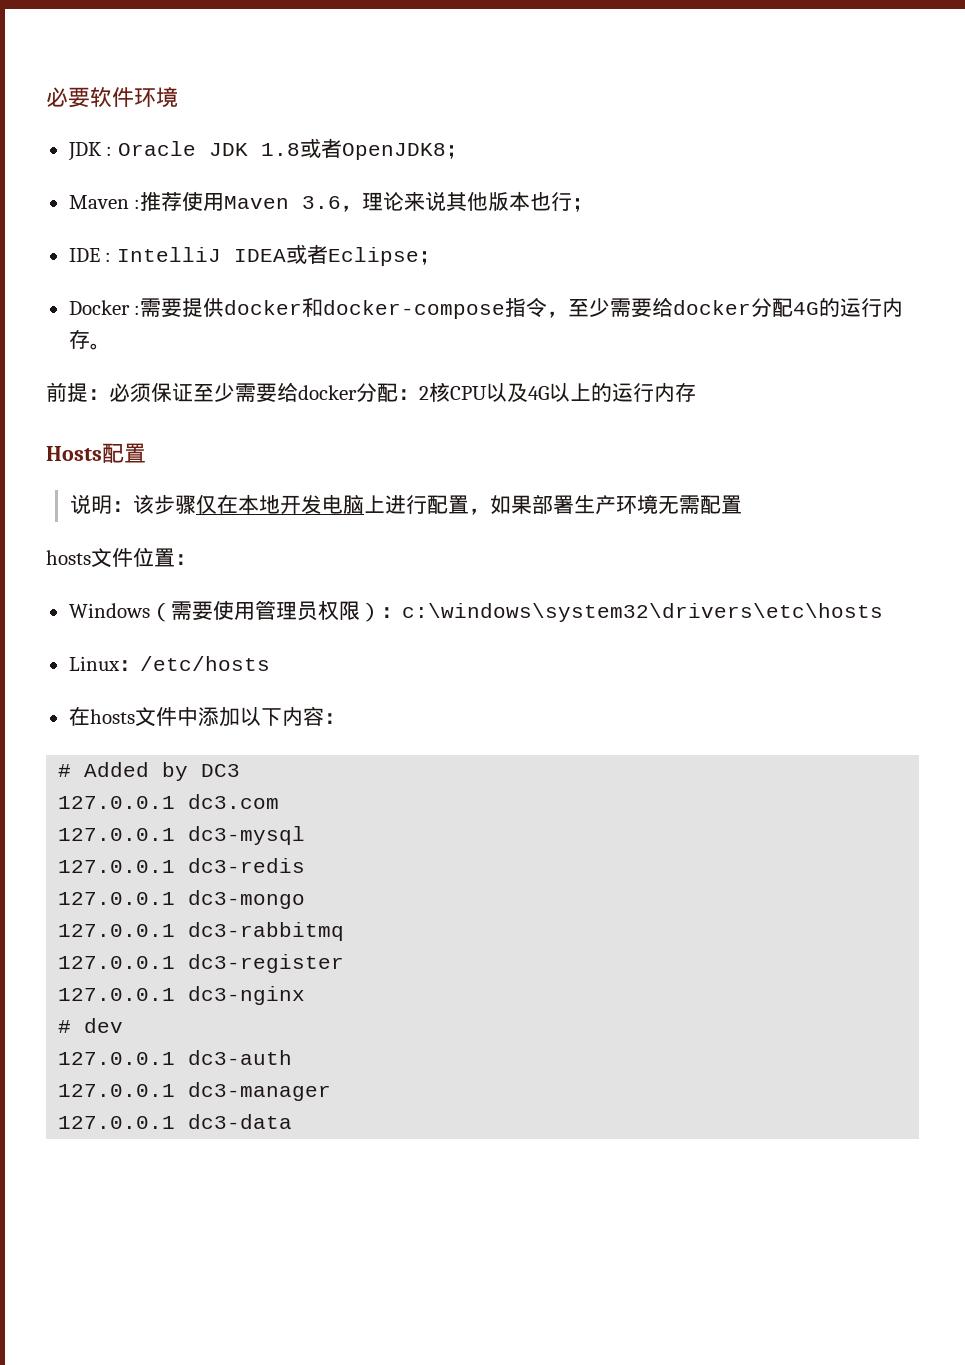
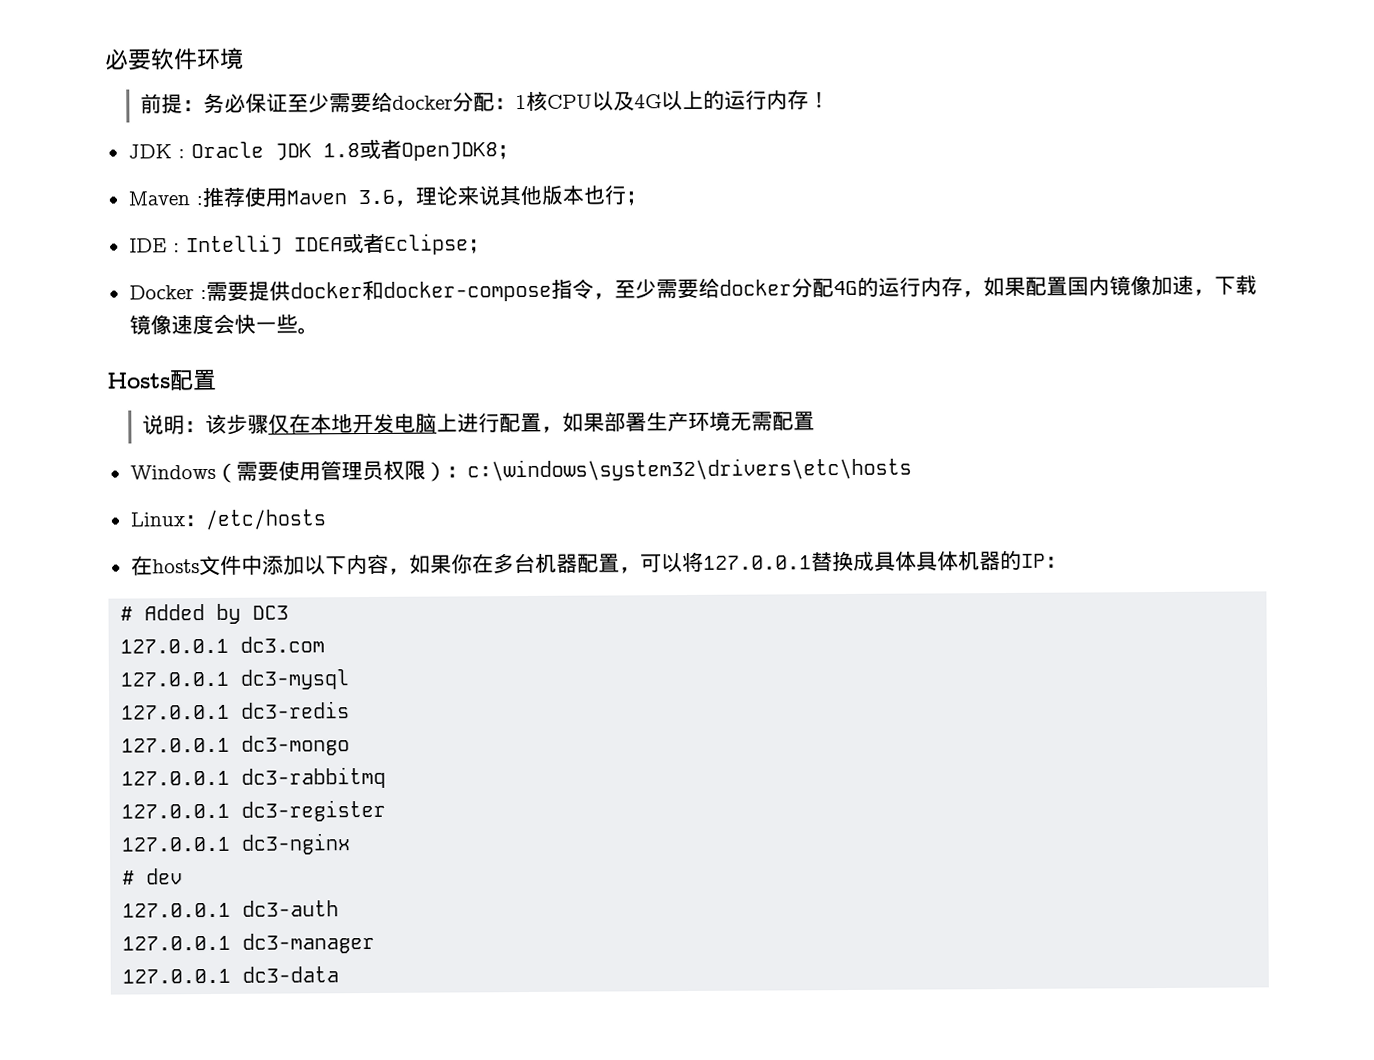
(178, 97) none -> [140,89,831,114] // 前提：务必保证至少需要给docker分配：1核CPU以及4G以上的运行内存！
[89,343,111,350] [46,382,696,402] 。 // 前提：必须保证至少需要给docker分配：2核CPU以及4G以上的运行内存 -> [961,274,1257,298] [128,313,319,335] ，如果配置国内镜像加速，下载镜像速度会快一些。
[46,547,196,568] // hosts文件位置： -> (816, 421) none
(324, 716) none -> [387,550,1046,575] ，如果你在多台机器配置，可以将127.0.0.1替换成具体具体机器的IP

